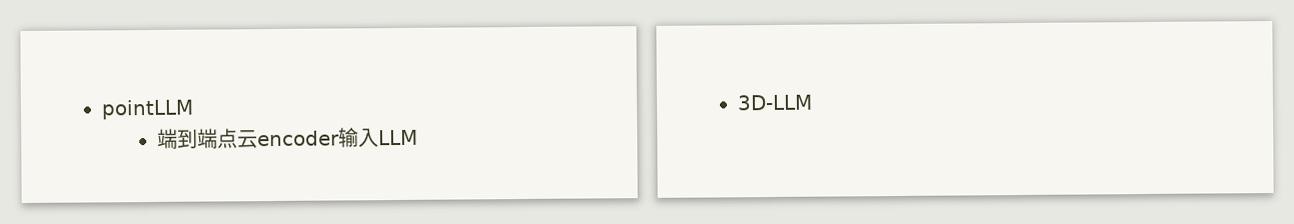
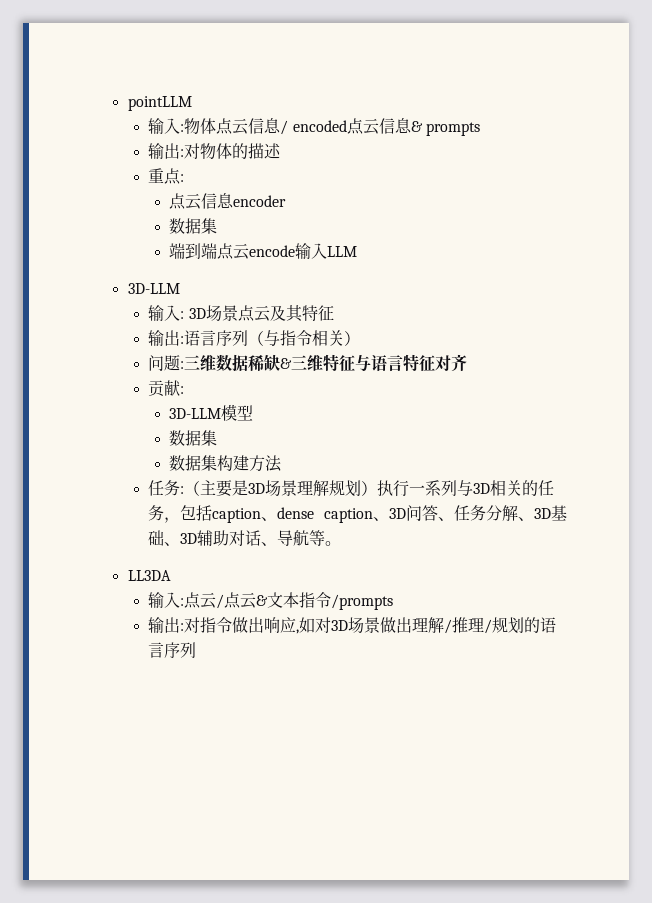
(194, 109) none -> [148,118,481,136] [148,143,282,160] [148,168,185,185] [169,193,287,210] [169,218,218,234] // 输入:物体点云信息/ encoded点云信息& prompts // 输出:对物体的描述 // 重点: // 点云信息encoder // 数据集
[257,130,341,147] encoder -> [249,245,296,257] encode
(812, 102) none -> [148,305,334,322] [148,330,361,346] [148,354,468,372] [148,380,185,397] [169,404,254,421] [169,430,218,446] [169,455,283,472] [148,480,555,497] [148,505,567,523] [148,530,342,546] [127,570,171,581] [148,592,394,610] [148,617,557,634] [148,642,197,658] // 输入: 3D场景点云及其特征 // 输出:语言序列（与指令相关） // 问题:三维数据稀缺&三维特征与语言特征对齐 // 贡献: // 3D-LLM模型 // 数据集 // 数据集构建方法 // 任务:（主要是3D场景理解规划）执行一系列与3D相关的任务，包括caption、dense caption、3D问答、任务分解、3D基础、3D辅助对话、导航等。 // LL3DA // 输入:点云/点云&文本指令/prompts // 输出:对指令做出响应,如对3D场景做出理解/推理/规划的语言序列

